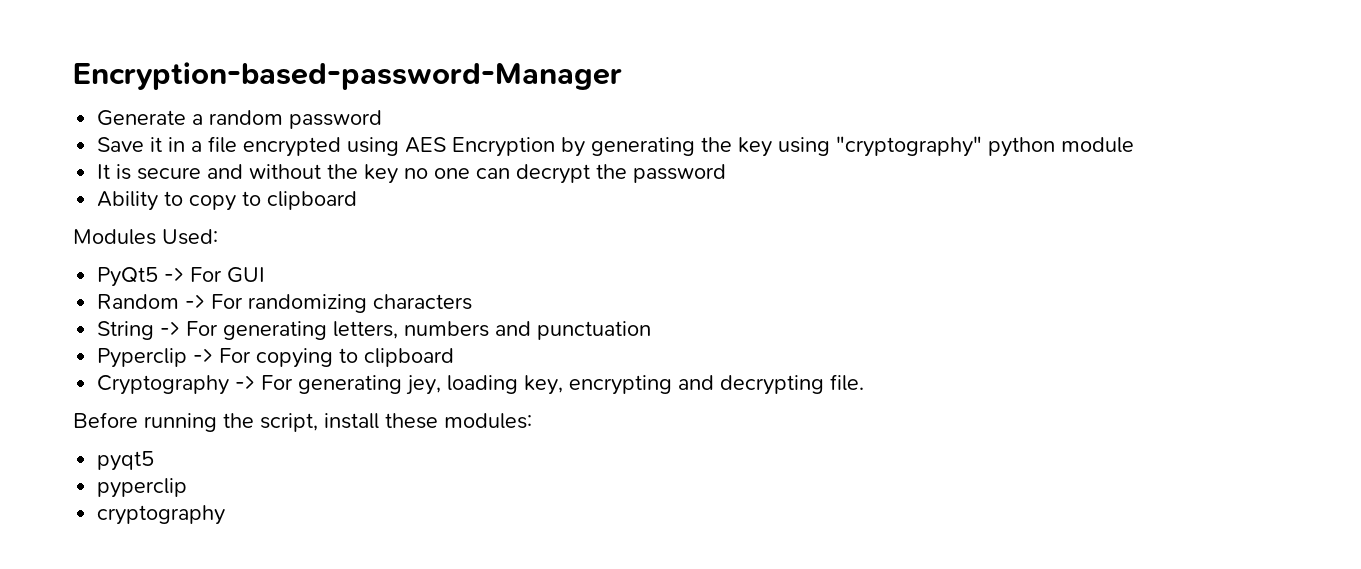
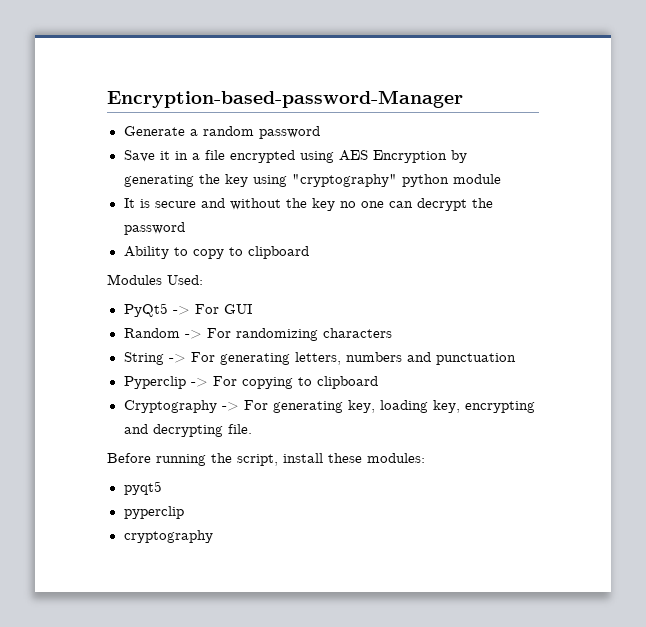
[406,375,442,395] jey, -> [347,400,375,413] key,

